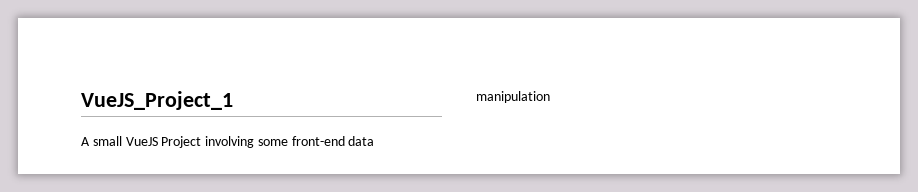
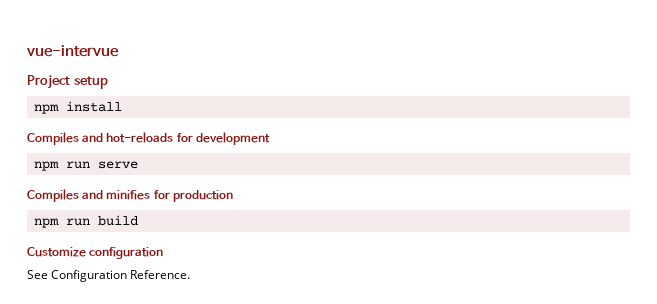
[81,91,233,110] [81,136,375,148] [476,91,550,103] VueJS_Project_1 // A small VueJS Project involving some front-end data manipulation -> [26,45,119,57] [27,75,108,89] [33,101,122,114] [27,132,270,145] [33,161,138,171] [27,189,233,202] [33,215,138,228] [27,247,164,259] [27,270,191,282] vue-intervue // Project setup // npm install // Compiles and hot-reloads for development // npm run serve // Compiles and minifies for production // npm run build // Customize configuration // See Configuration Reference.

